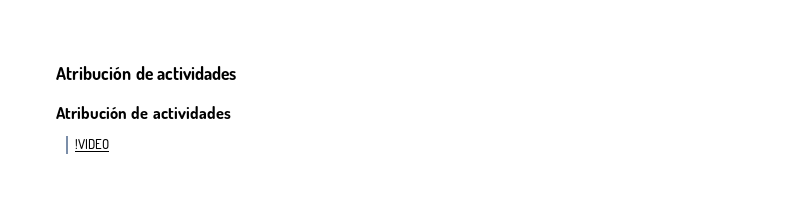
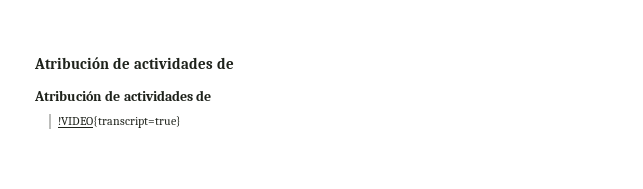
[56,66,237,80] [56,106,231,119] [74,139,109,149] Atribución de actividades // Atribución de actividades // !VIDEO -> [34,57,234,69] [34,90,212,101] [57,116,181,128] Atribución de actividades de // Atribución de actividades de // !VIDEO{transcript=true}

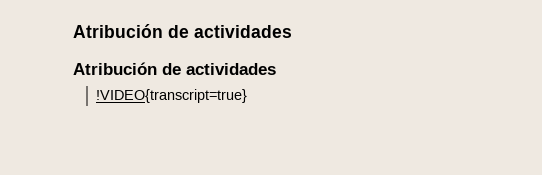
[34,57,234,69] [34,90,212,101] Atribución de actividades de // Atribución de actividades de -> [73,24,292,38] [73,62,276,75] Atribución de actividades // Atribución de actividades

